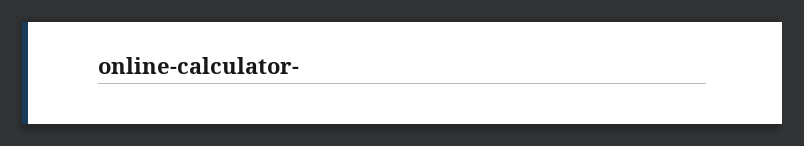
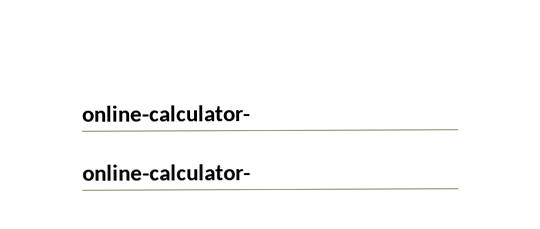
[98,57,299,74] online-calculator- -> [81,105,251,122] [82,164,251,181] online-calculator- // online-calculator-

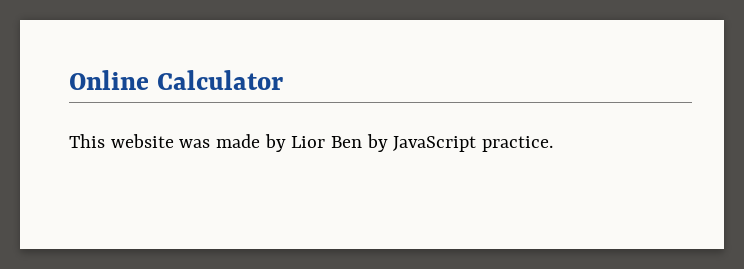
[81,105,251,122] [82,164,251,181] online-calculator- // online-calculator- -> [69,70,283,90] [69,134,554,152] Online Calculator // This website was made by Lior Ben by JavaScript practice.

